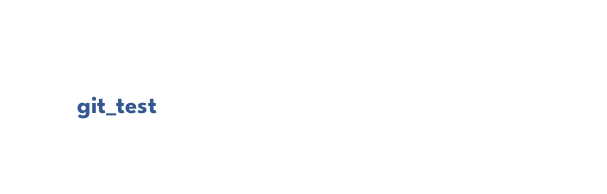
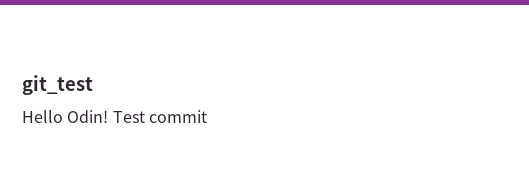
(157, 107) none -> [22,110,207,123] // Hello Odin! Test commit

